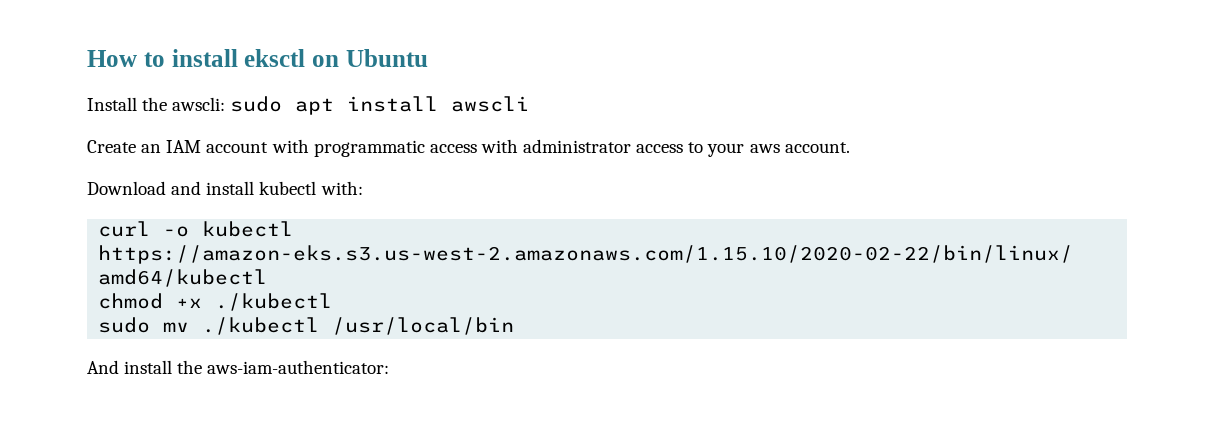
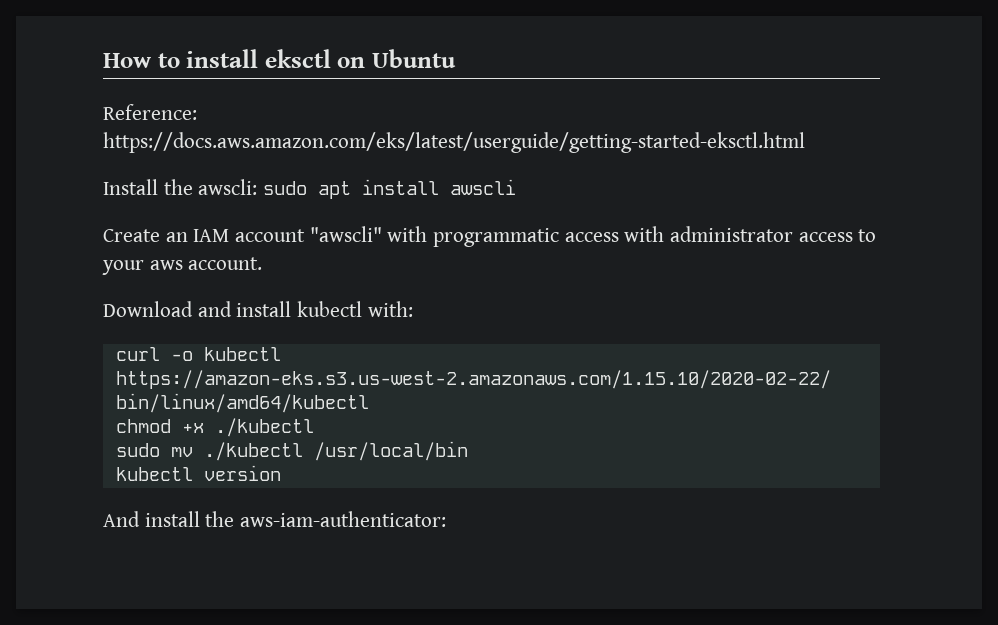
(428, 58) none -> [103,104,197,120] [103,132,805,153] // Reference: https://docs.aws.amazon.com/eks/latest/userguide/getting-started-eksctl.html
(269, 147) none -> [309,226,382,242] "awscli"
(515, 326) none -> [115,465,281,481] // kubectl version

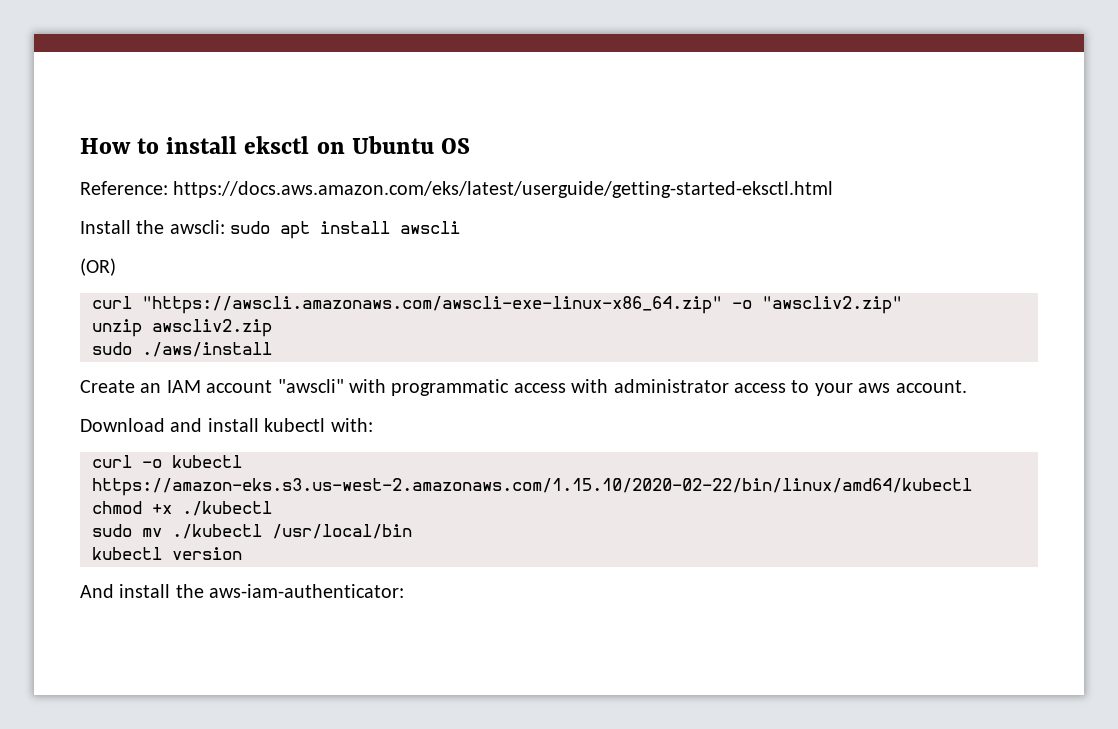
(457, 58) none -> [440,138,470,154] OS
(517, 187) none -> [80,258,116,276] [92,296,902,314] [92,319,272,337] [92,342,272,357] // (OR) // curl "https://awscli.amazonaws.com/awscli-exe-linux-x86_64.zip" -o "awscliv2.zip" // unzip awscliv2.zip // sudo ./aws/install

